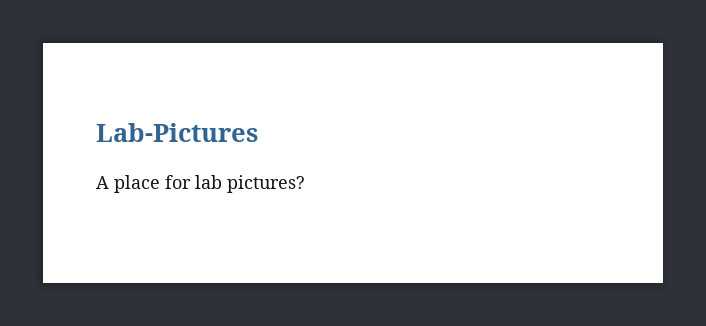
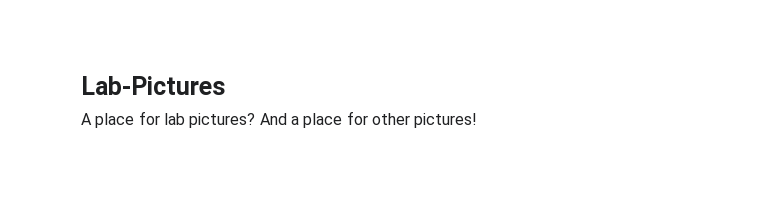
(305, 184) none -> [259,111,478,128] And a place for other pictures!

